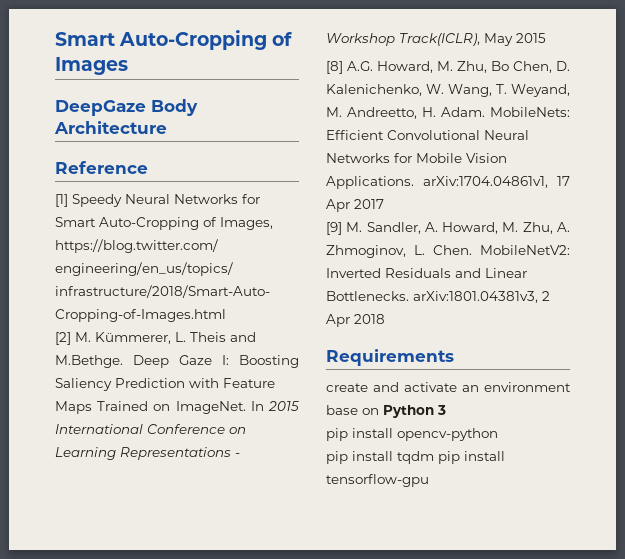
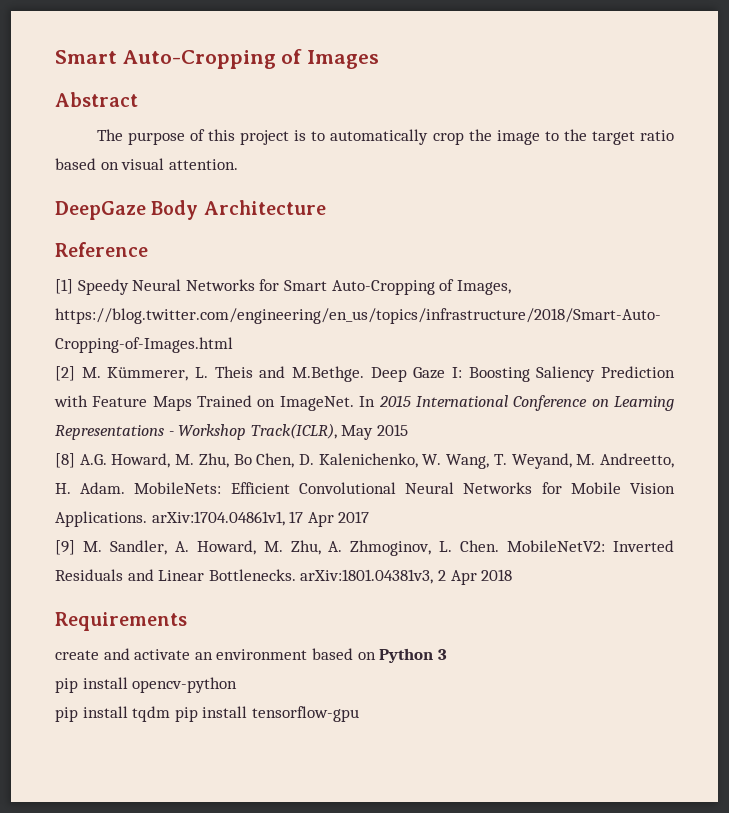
(128, 66) none -> [55,92,138,107] [96,129,674,145] [55,158,238,170] // Abstract // The purpose of this project is to automatically crop the image to the target ratio based on visual attention.
[326,405,358,415] base -> [311,648,353,660] based

